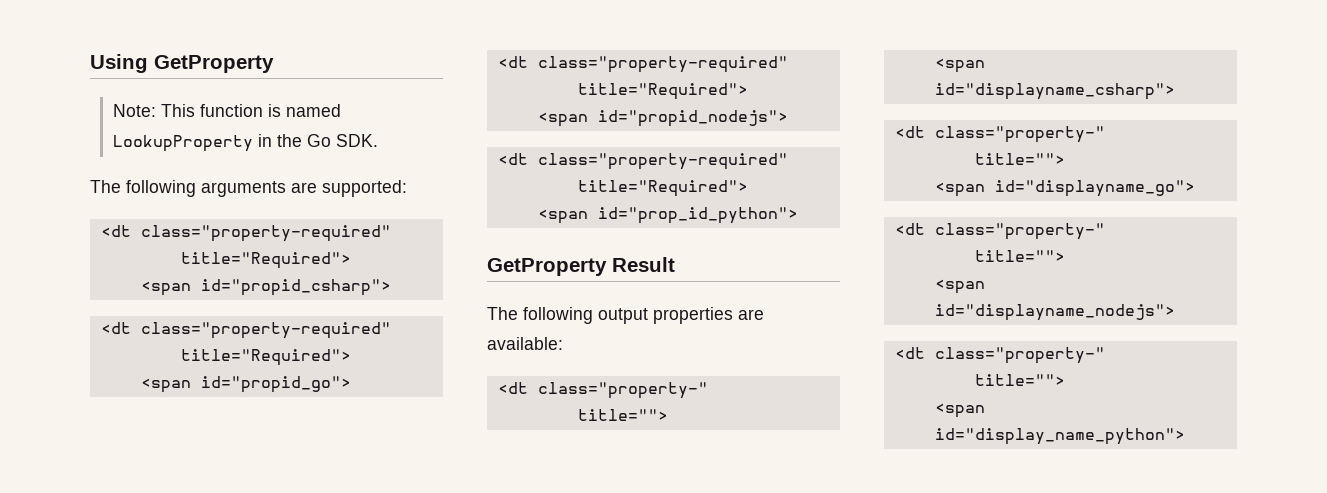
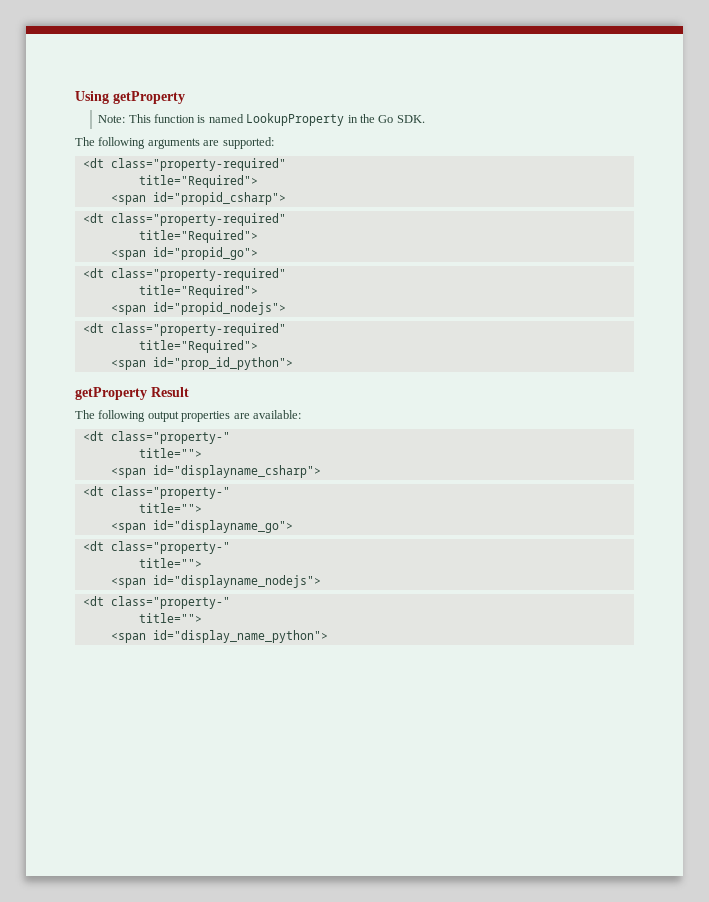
[154,55,274,73] GetProperty -> [113,91,185,104] getProperty
[487,258,607,276] GetProperty -> [75,387,147,400] getProperty

